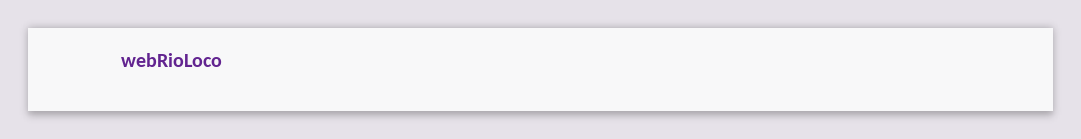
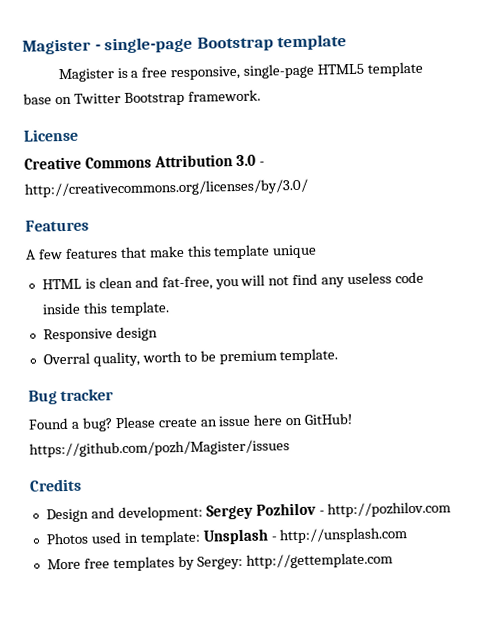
[121,53,222,67] webRioLoco -> [22,34,348,55] [57,61,424,83] [23,89,261,106] [23,128,79,142] [24,154,265,170] [24,178,308,198] [25,219,89,232] [25,244,318,260] [41,271,425,291] [41,301,170,317] [42,326,158,343] [42,348,339,367] [28,388,115,405] [28,413,353,432] [29,439,290,458] [29,478,82,492] [45,501,452,523] [45,527,409,546] [46,552,393,572] Magister - single-page Bootstrap template // Magister is a free responsive, single-page HTML5 template base on Twitter Bootstrap framework. // License // Creative Commons Attribution 3.0 - http://creativecommons.org/licenses/by/3.0/ // Features // A few features that make this template unique // HTML is clean and fat-free, you will not find any useless code inside this template. // Responsive design // Overral quality, worth to be premium template. // Bug tracker // Found a bug? Please create an issue here on GitHub! https://github.com/pozh/Magister/issues // Credits // Design and development: Sergey Pozhilov - http://pozhilov.com // Photos used in template: Unsplash - http://unsplash.com // More free templates by Sergey: http://gettemplate.com

